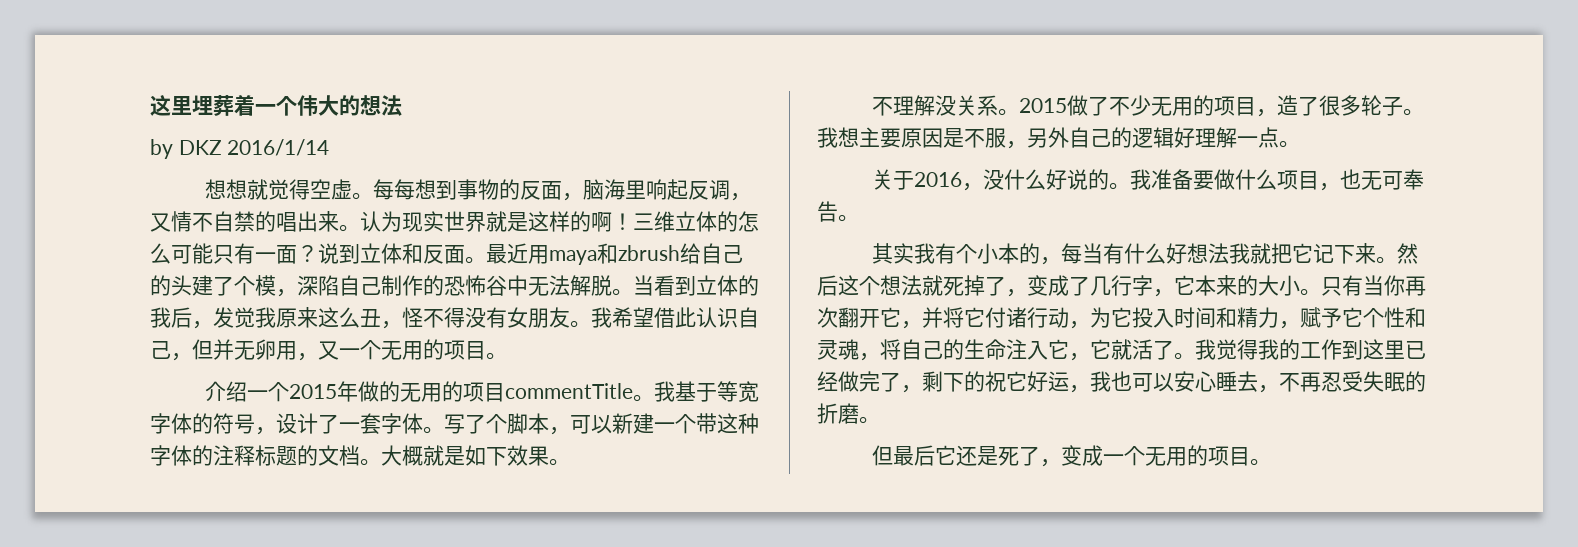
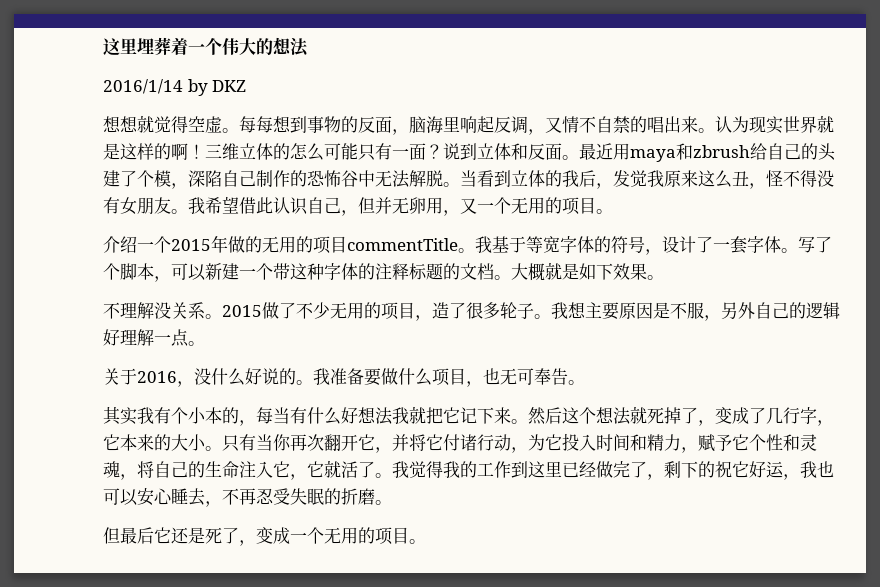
(402, 105) none -> [103,79,183,94] 2016/1/14
[227,139,330,156] 2016/1/14 -> (247, 86) none

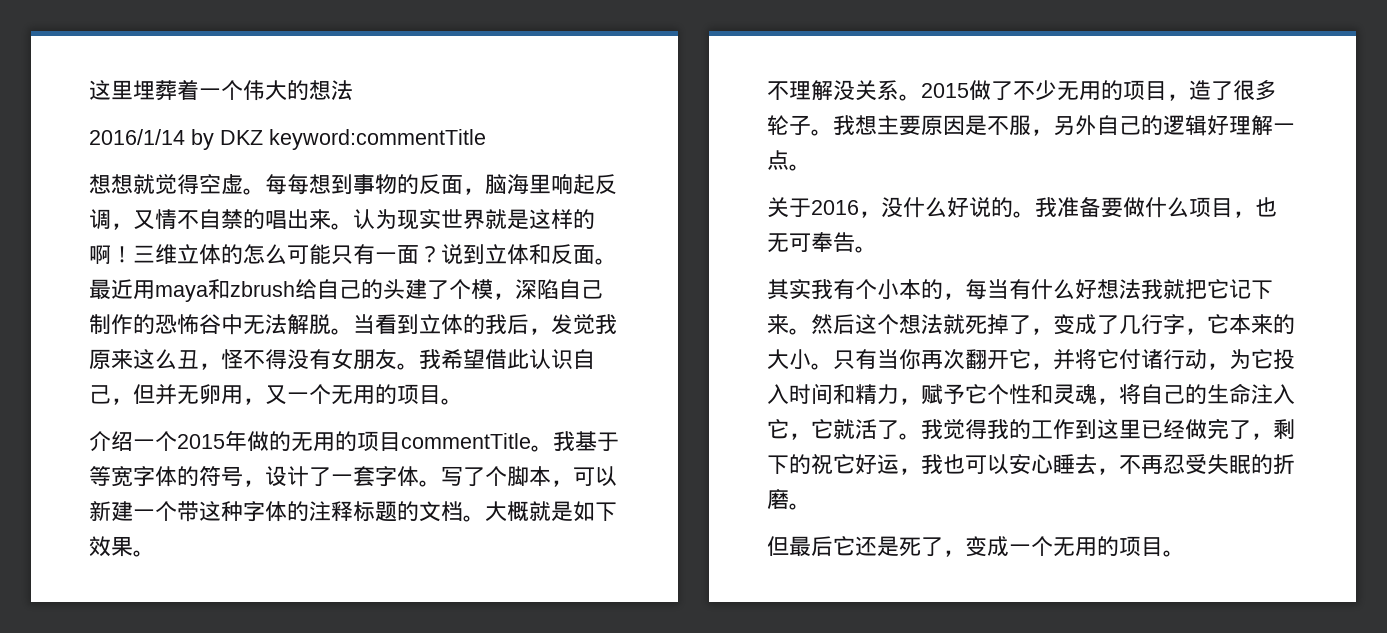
(247, 86) none -> [269,129,486,150] keyword:commentTitle

